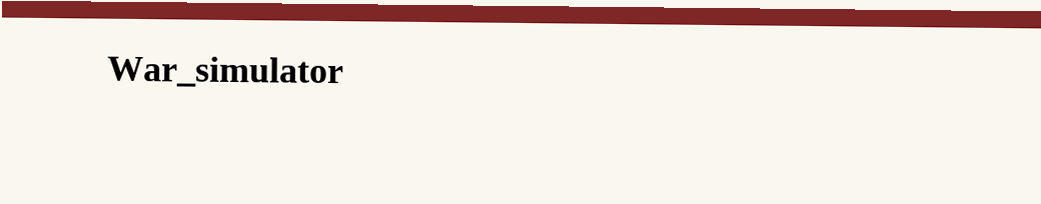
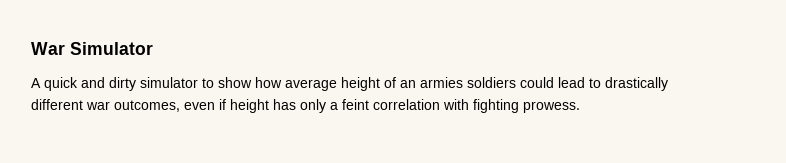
[107,55,344,89] War_simulator -> [31,42,153,55] [31,77,668,91] [31,99,580,113] War Simulator // A quick and dirty simulator to show how average height of an armies soldiers could lead to drastically different war outcomes, even if height has only a feint correlation with fighting prowess.

